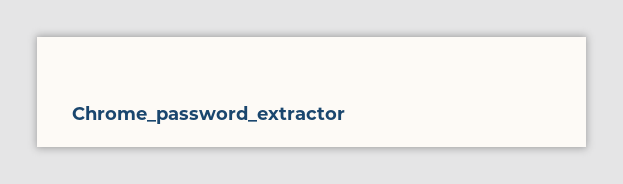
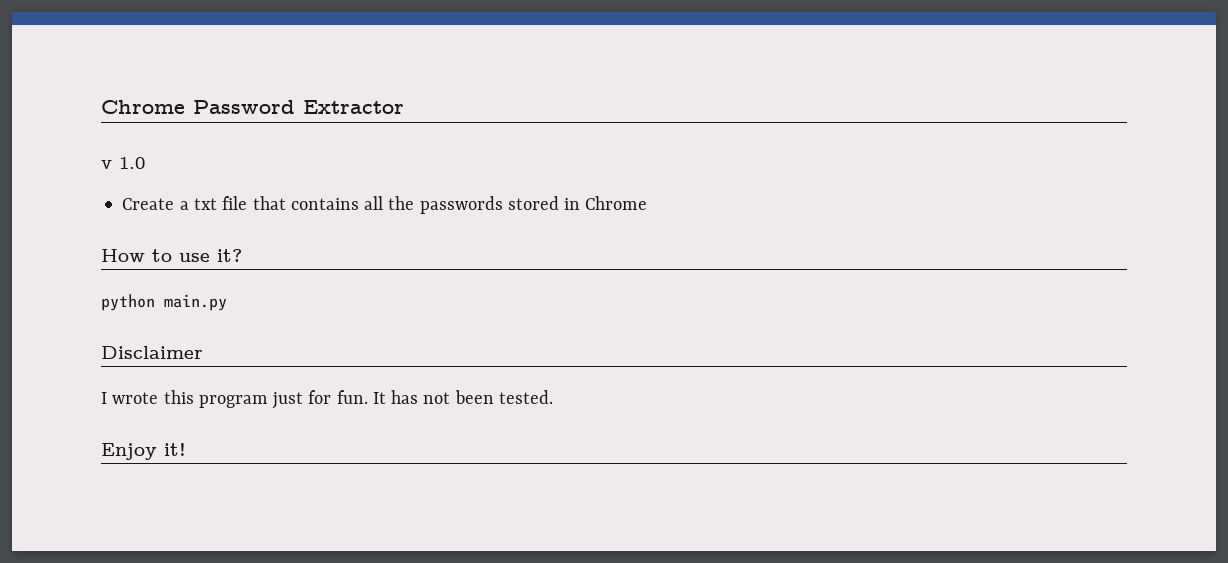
[72,106,345,124] Chrome_password_extractor -> [101,100,404,114] [101,157,145,169] [122,196,648,214] [101,249,242,262] [101,294,227,311] [101,346,203,359] [101,390,553,409] [101,443,186,460] Chrome Password Extractor // v 1.0 // Create a txt file that contains all the passwords stored in Chrome // How to use it? // python main.py // Disclaimer // I wrote this program just for fun. It has not been tested. // Enjoy it!

